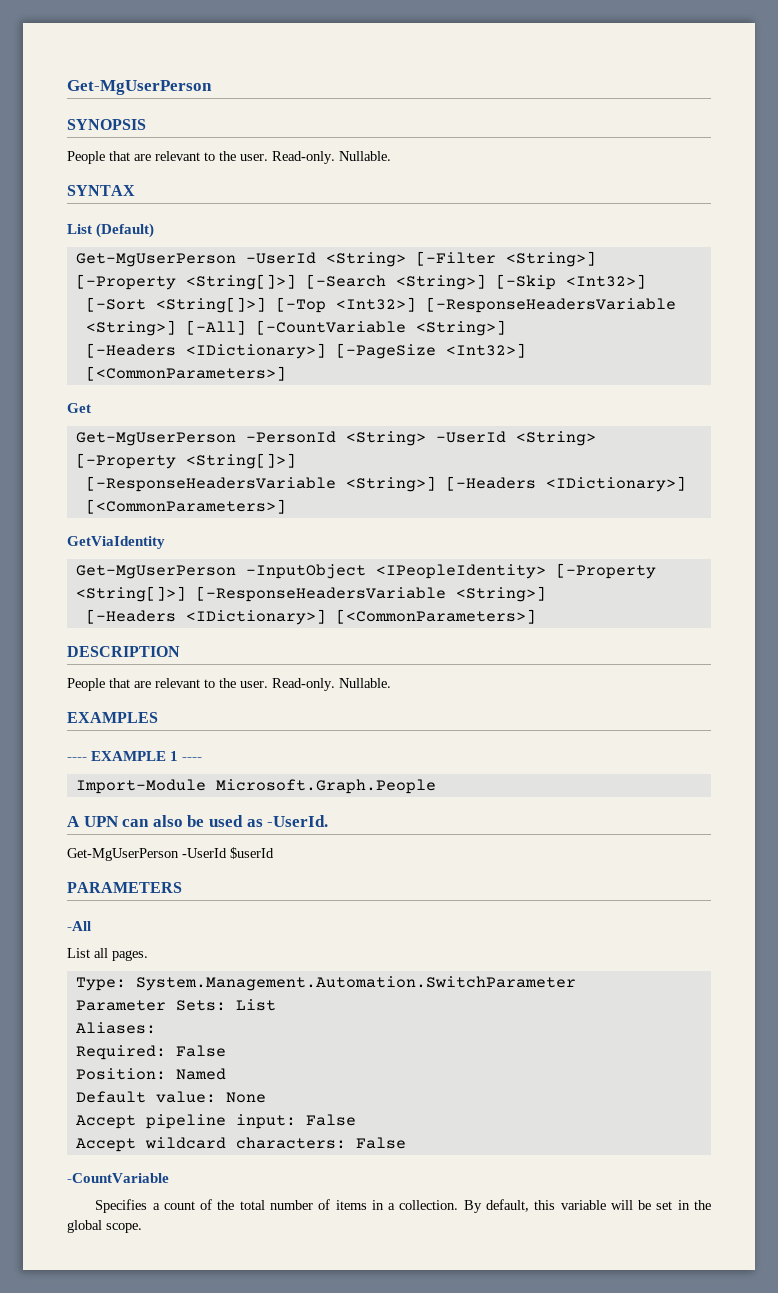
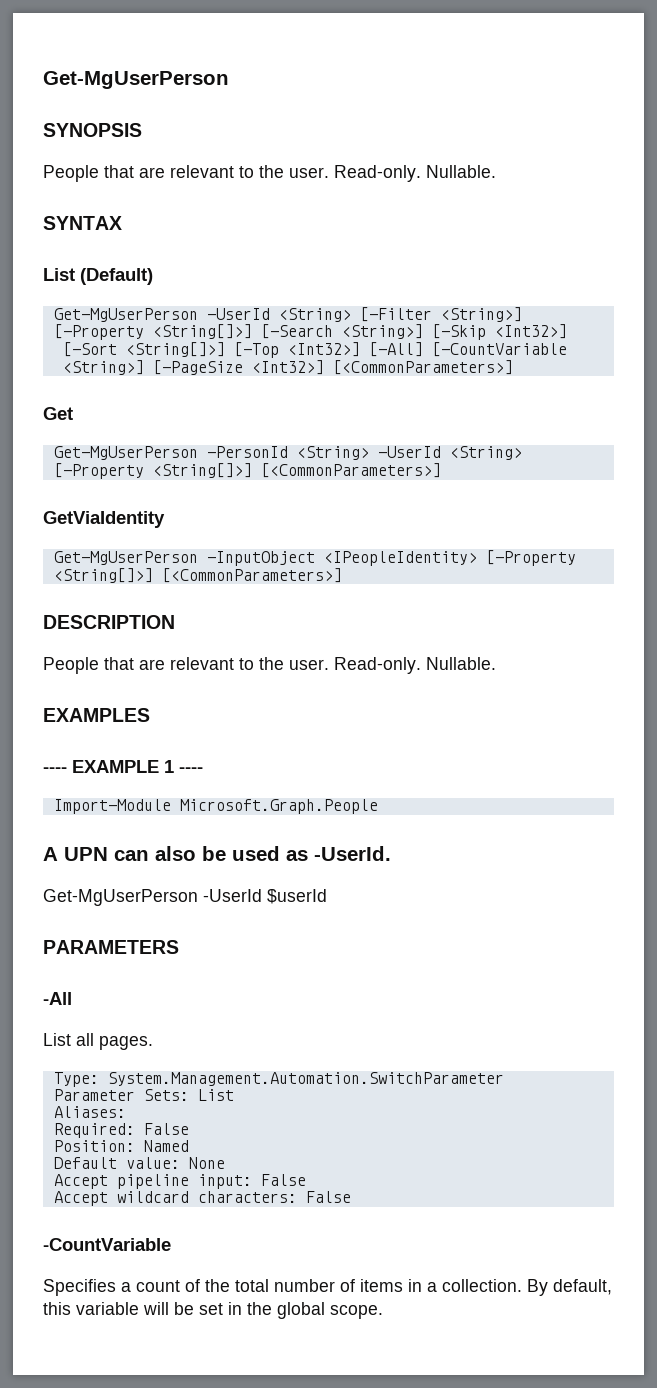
[425,297,676,313] [85,320,176,336] [-ResponseHeadersVariable <String>] -> (360, 349) none
[85,343,326,359] // [-Headers <IDictionary>] -> (144, 367) none
[85,476,686,492] // [-ResponseHeadersVariable <String>] [-Headers <IDictionary>] -> (252, 470) none
[195,586,546,602] [85,609,326,625] [-ResponseHeadersVariable <String>] // [-Headers <IDictionary>] -> (153, 575) none

